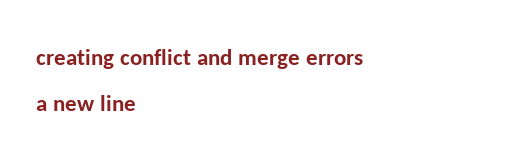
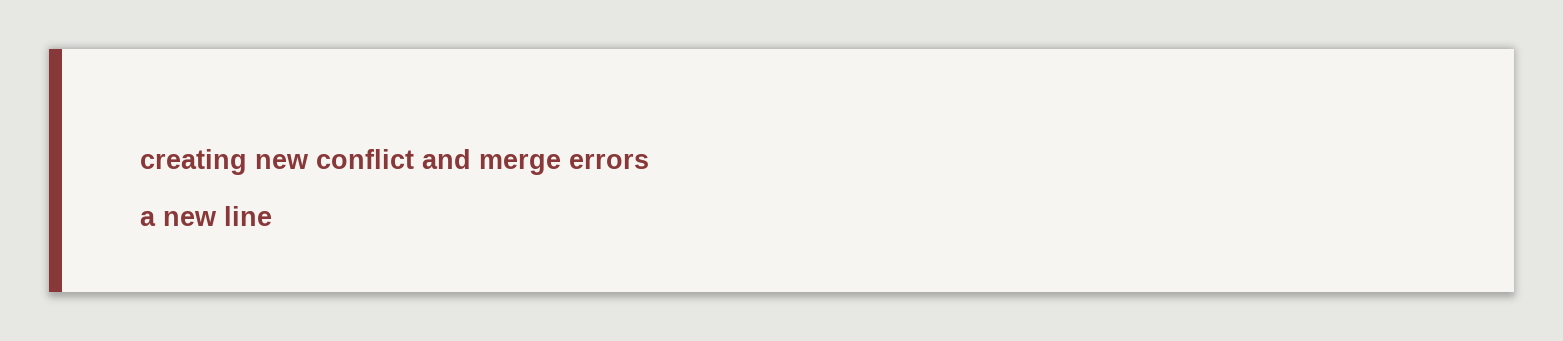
(114, 59) none -> [255,154,309,169] new

